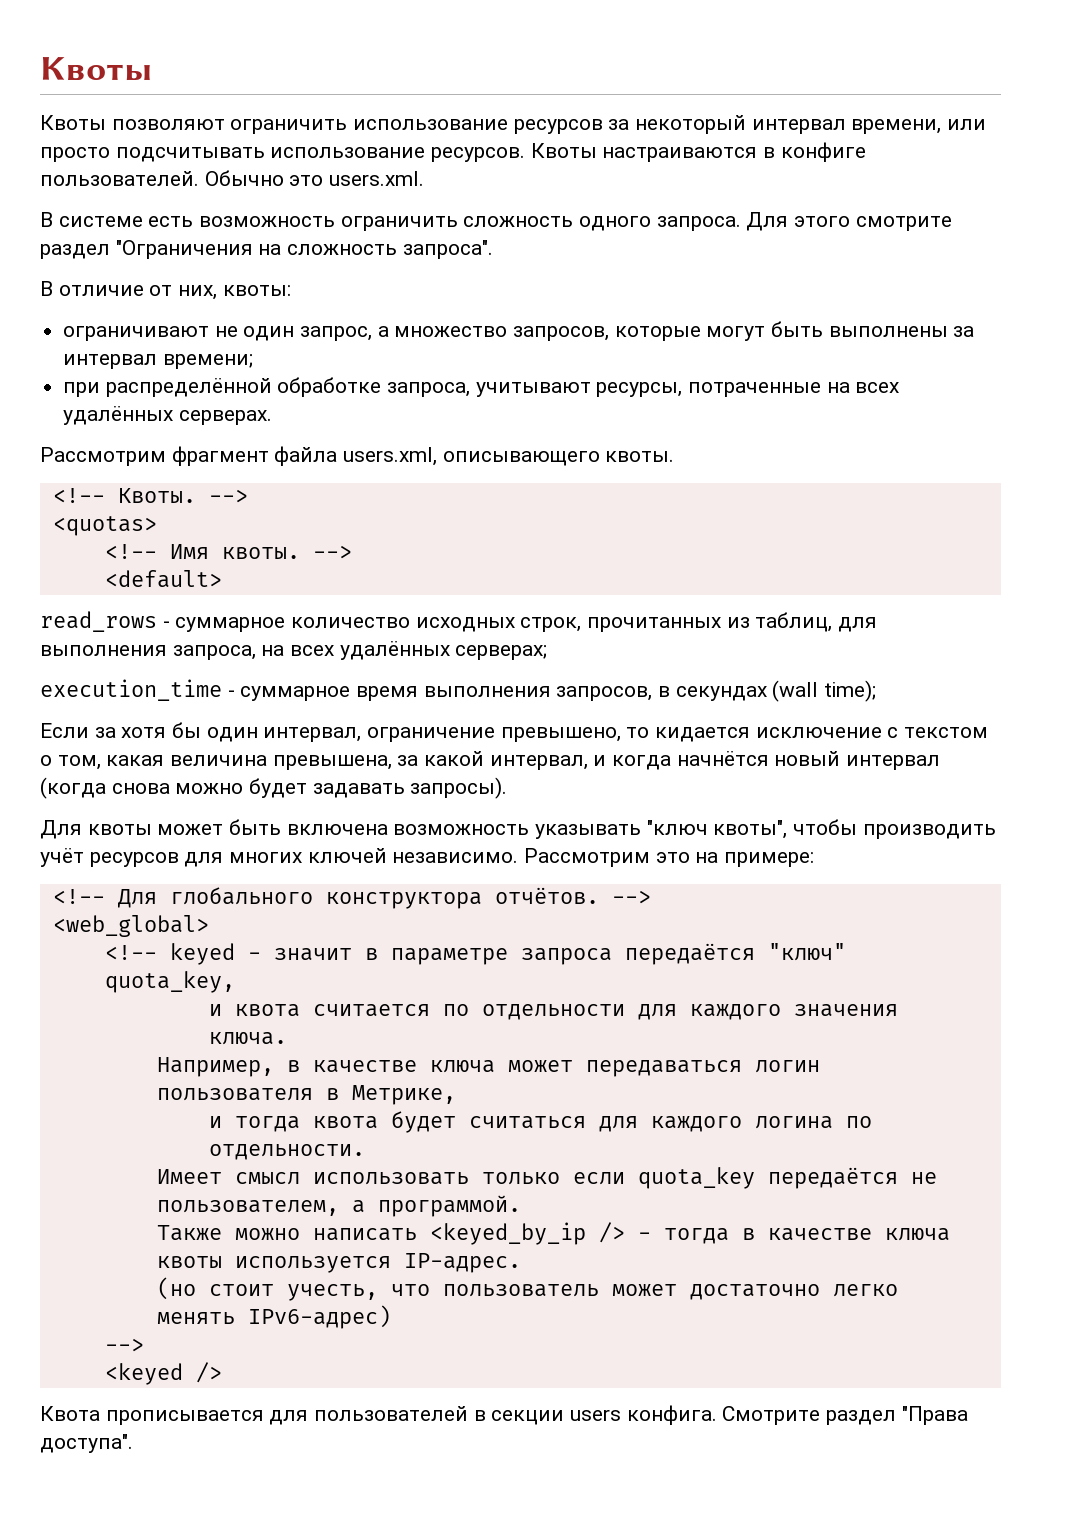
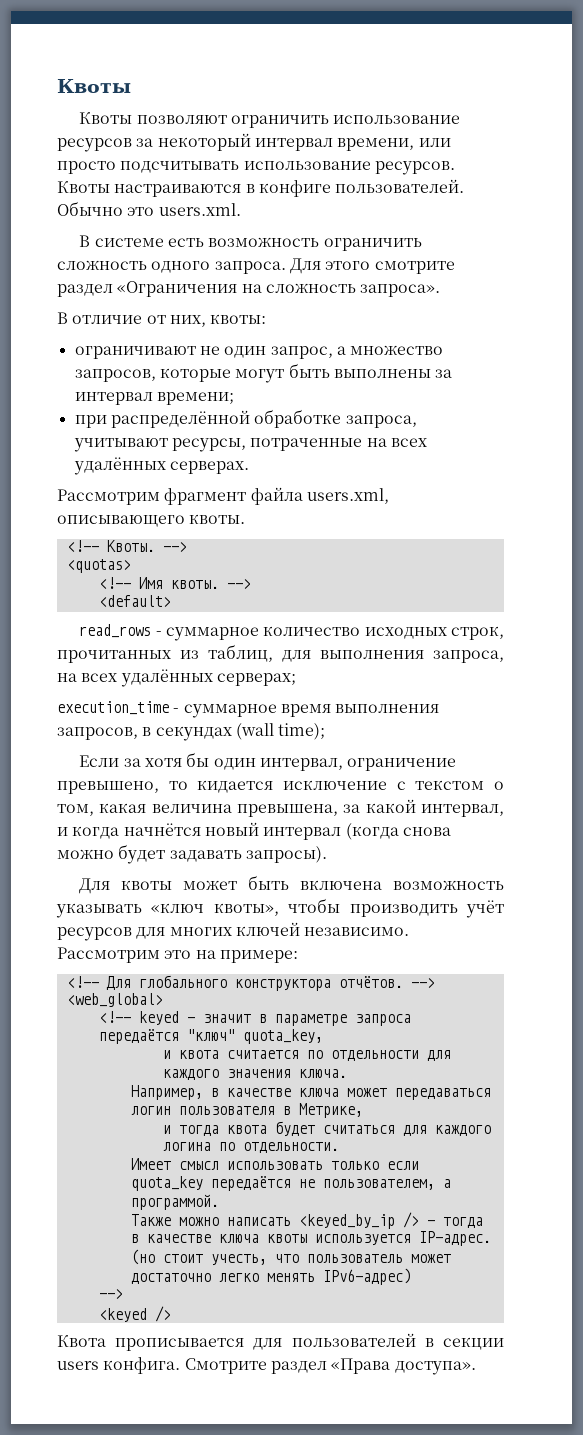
[115,240,253,259] "Ограничения -> [117,281,238,297] «Ограничения
[402,240,493,259] запроса". -> [360,284,441,297] запроса».
[646,820,788,839] "ключ квоты", -> [151,903,279,916] «ключ квоты»,
[901,1406,968,1425] [40,1434,133,1453] "Права доступа". -> [331,1358,476,1375] «Права доступа».

